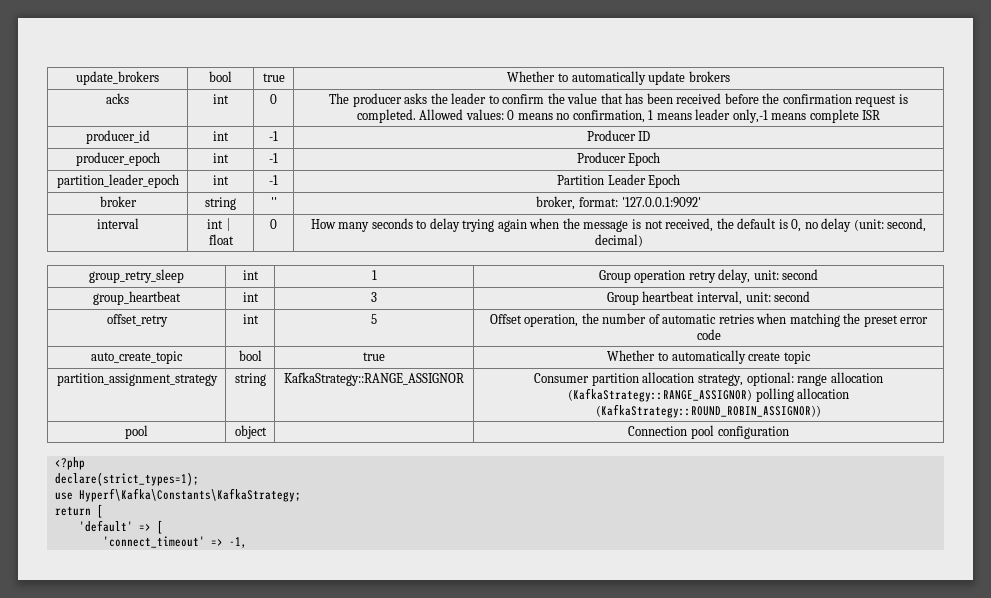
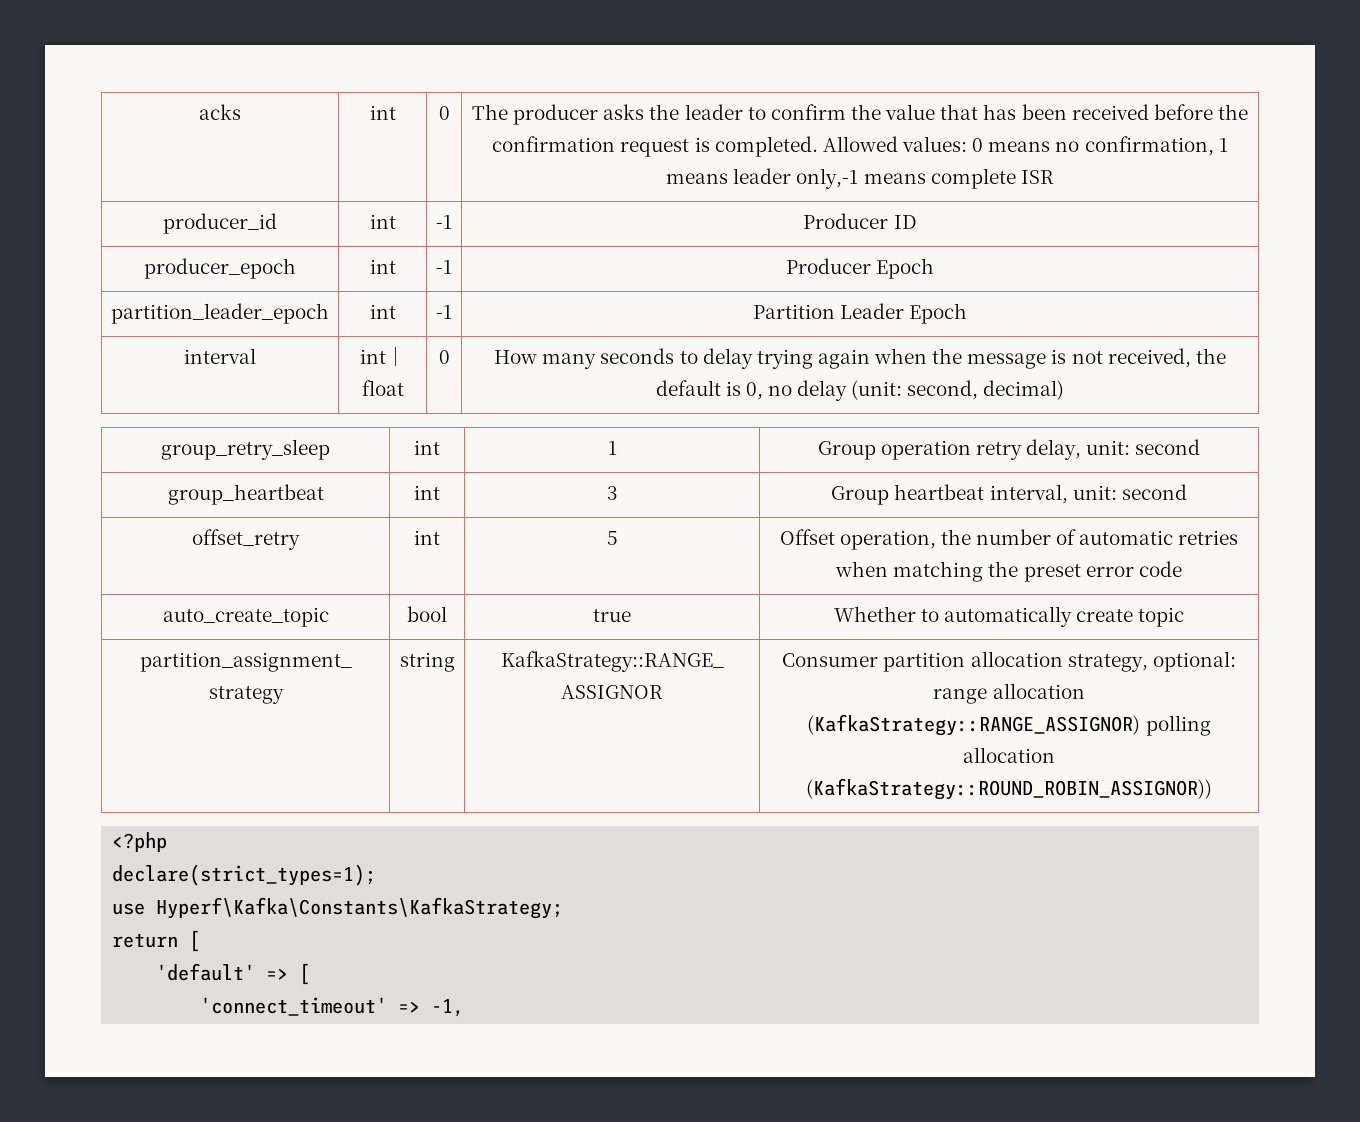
[76,71,159,85] [209,71,232,82] [262,73,285,82] [507,71,730,85] update_brokers | bool | true | Whether to automatically update brokers // -> (199, 112) none
[99,196,137,207] [205,197,236,210] [270,197,277,207] [536,196,701,210] // broker | string | '' | broker, format: '127.0.0.1:9092' -> (968, 313) none
[125,425,148,439] [234,425,267,439] [628,425,789,439] // pool | object | | Connection pool configuration -> (1212, 789) none

